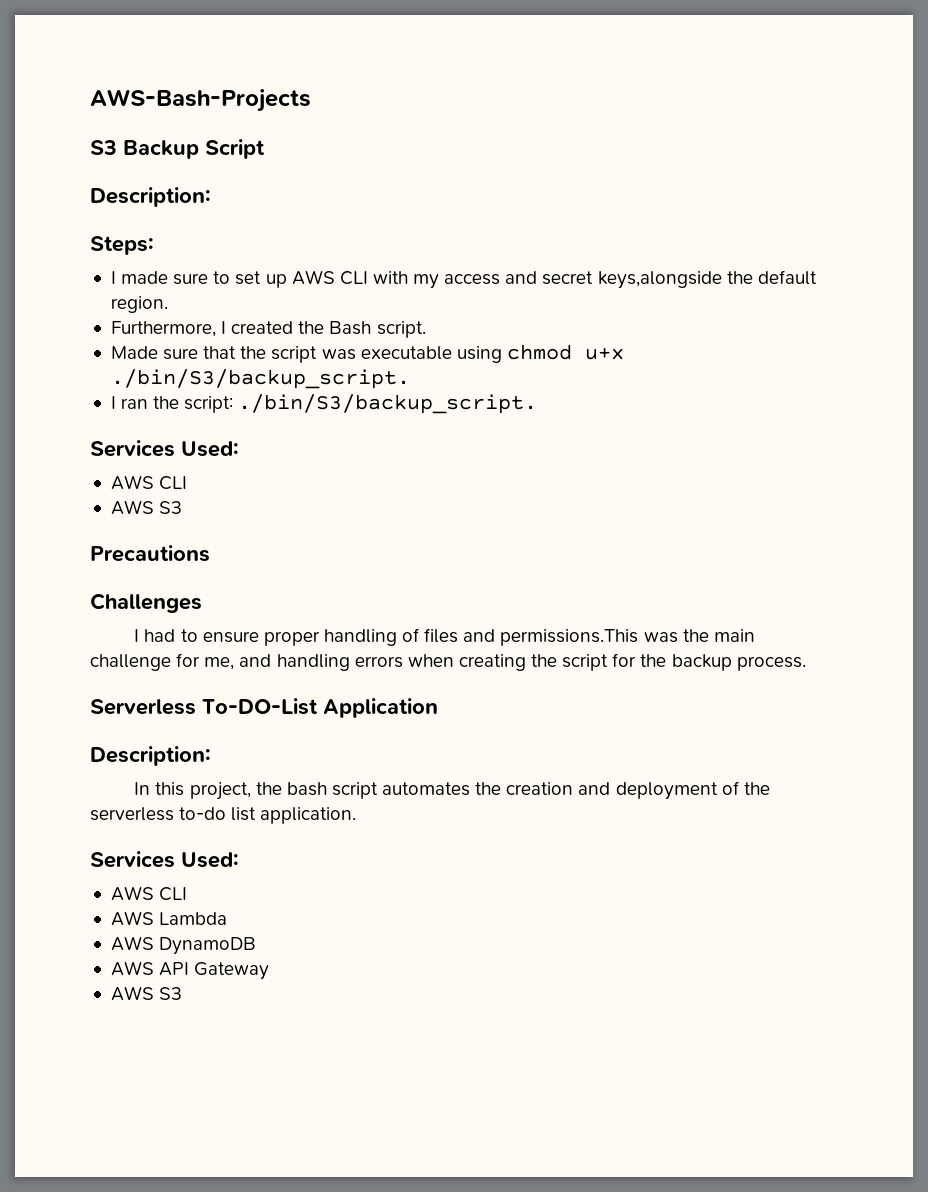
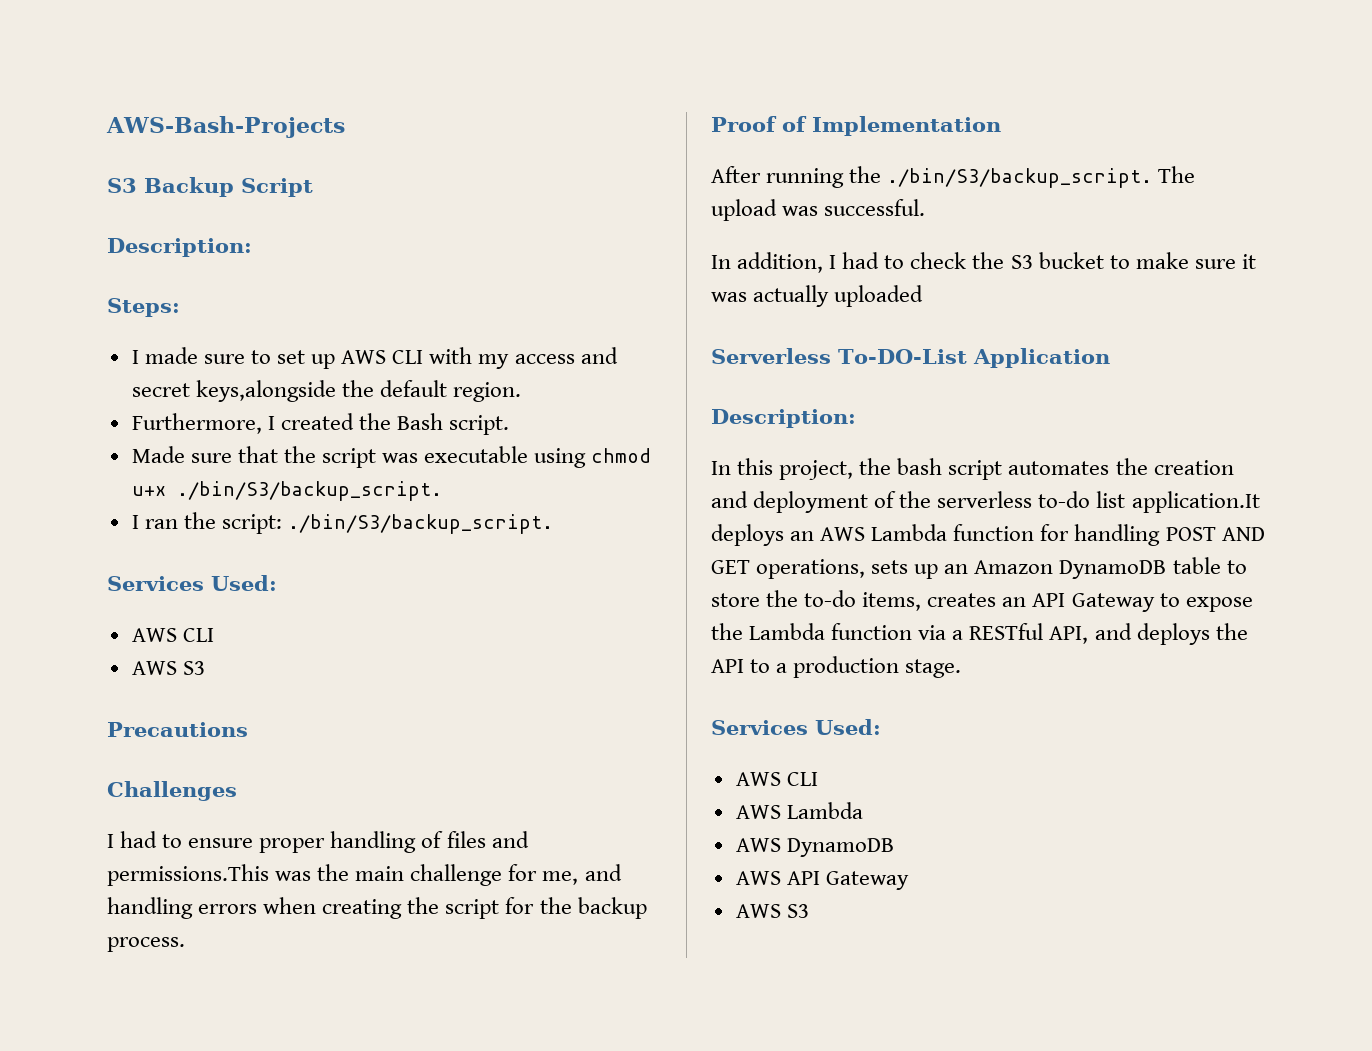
(806, 663) none -> [711,116,1001,136] [711,166,1196,188] [711,199,926,221] [711,252,1256,273] [711,285,924,307] // Proof of Implementation // After running the ./bin/S3/backup_script. The upload was successful. // In addition, I had to check the S3 bucket to make sure it was actually uploaded
[260,807,357,824] application. -> [1131,491,1260,513] [711,524,1265,546] [711,557,1247,579] [711,590,1253,612] [711,623,1248,645] [711,656,962,678] application.It deploys an AWS Lambda function for handling POST AND GET operations, sets up an Amazon DynamoDB table to store the to-do items, creates an API Gateway to expose the Lambda function via a RESTful API, and deploys the API to a production stage.

